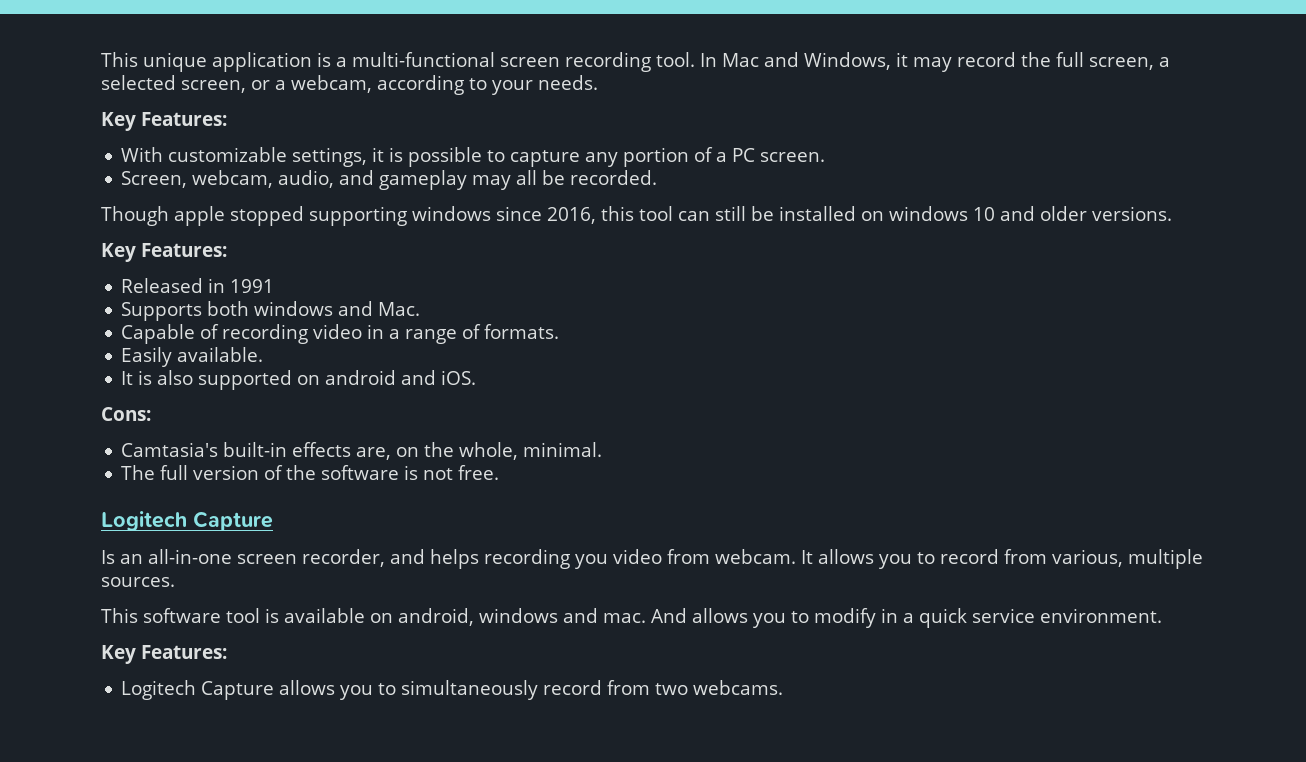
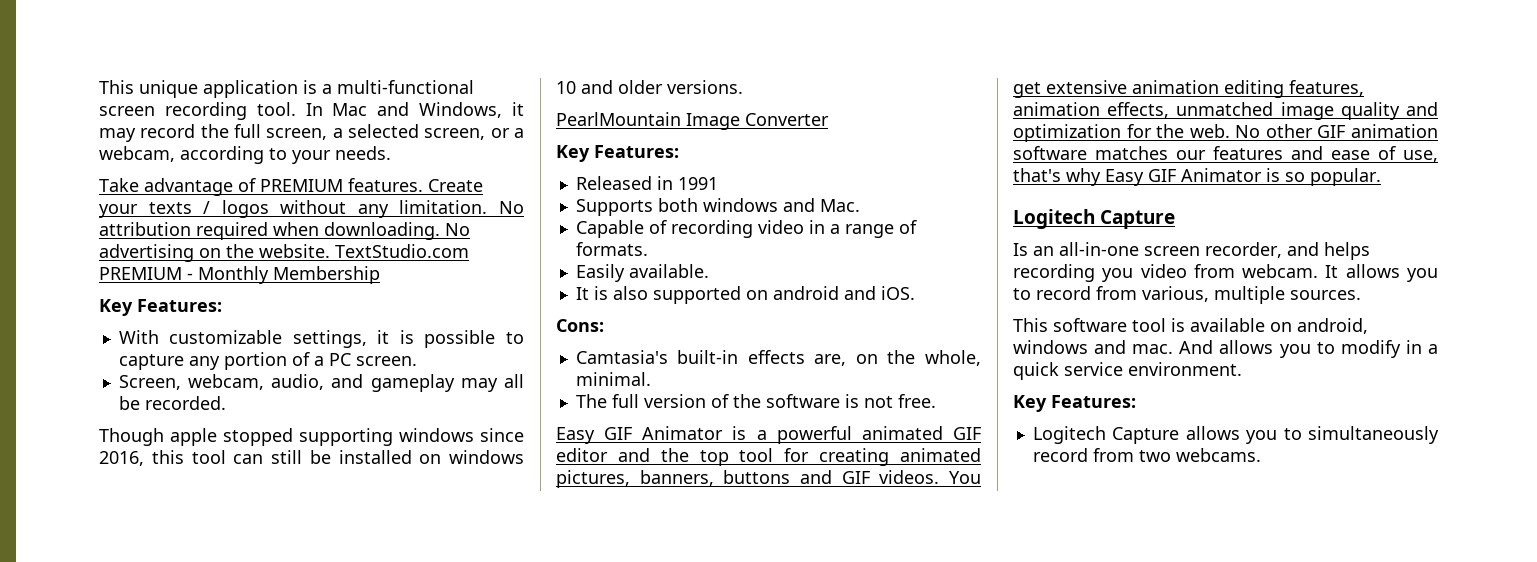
(598, 82) none -> [99,178,483,196] [99,200,524,218] [99,222,470,240] [99,244,469,262] [99,266,380,284] // Take advantage of PREMIUM features. Create your texts / logos without any limitation. No attribution required when downloading. No advertising on the website. TextStudio.com PREMIUM - Monthly Membership
(1172, 213) none -> [556,112,829,130] // PearlMountain Image Converter
(500, 472) none -> [556,426,981,444] [556,448,981,466] [556,470,981,488] [1013,80,1364,98] [1013,102,1438,120] [1013,124,1438,142] [1013,146,1438,162] [1013,168,1381,186] // Easy GIF Animator is a powerful animated GIF editor and the top tool for creating animated pictures, banners, buttons and GIF videos. You get extensive animation editing features, animation effects, unmatched image quality and optimization for the web. No other GIF animation software matches our features and ease of use, that's why Easy GIF Animator is so popular.

